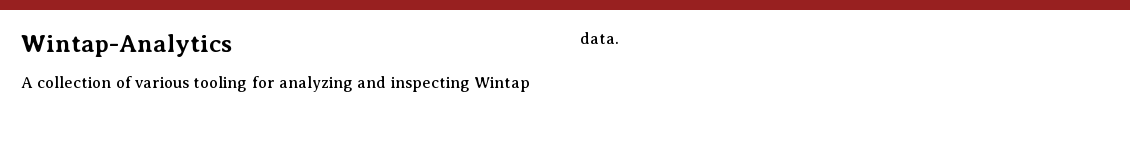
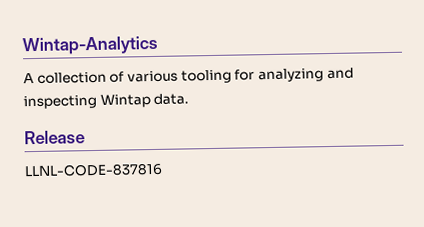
(619, 38) none -> [24,130,85,145] [24,162,163,178] // Release // LLNL-CODE-837816

